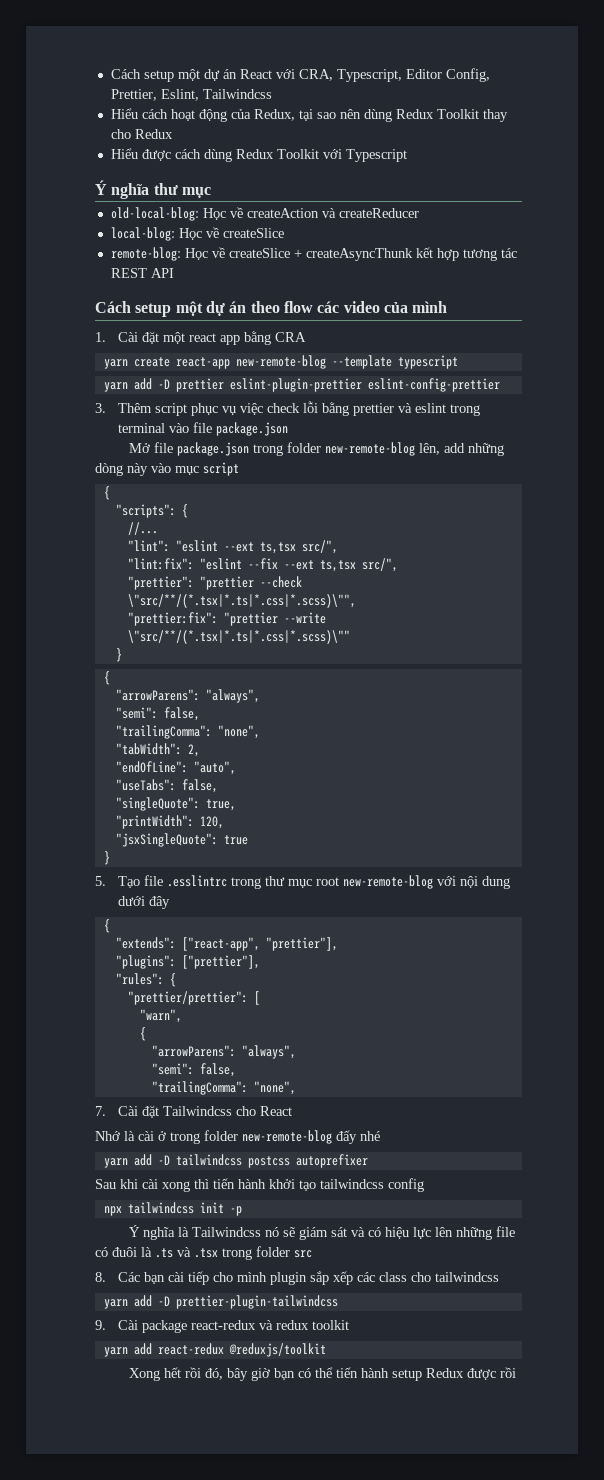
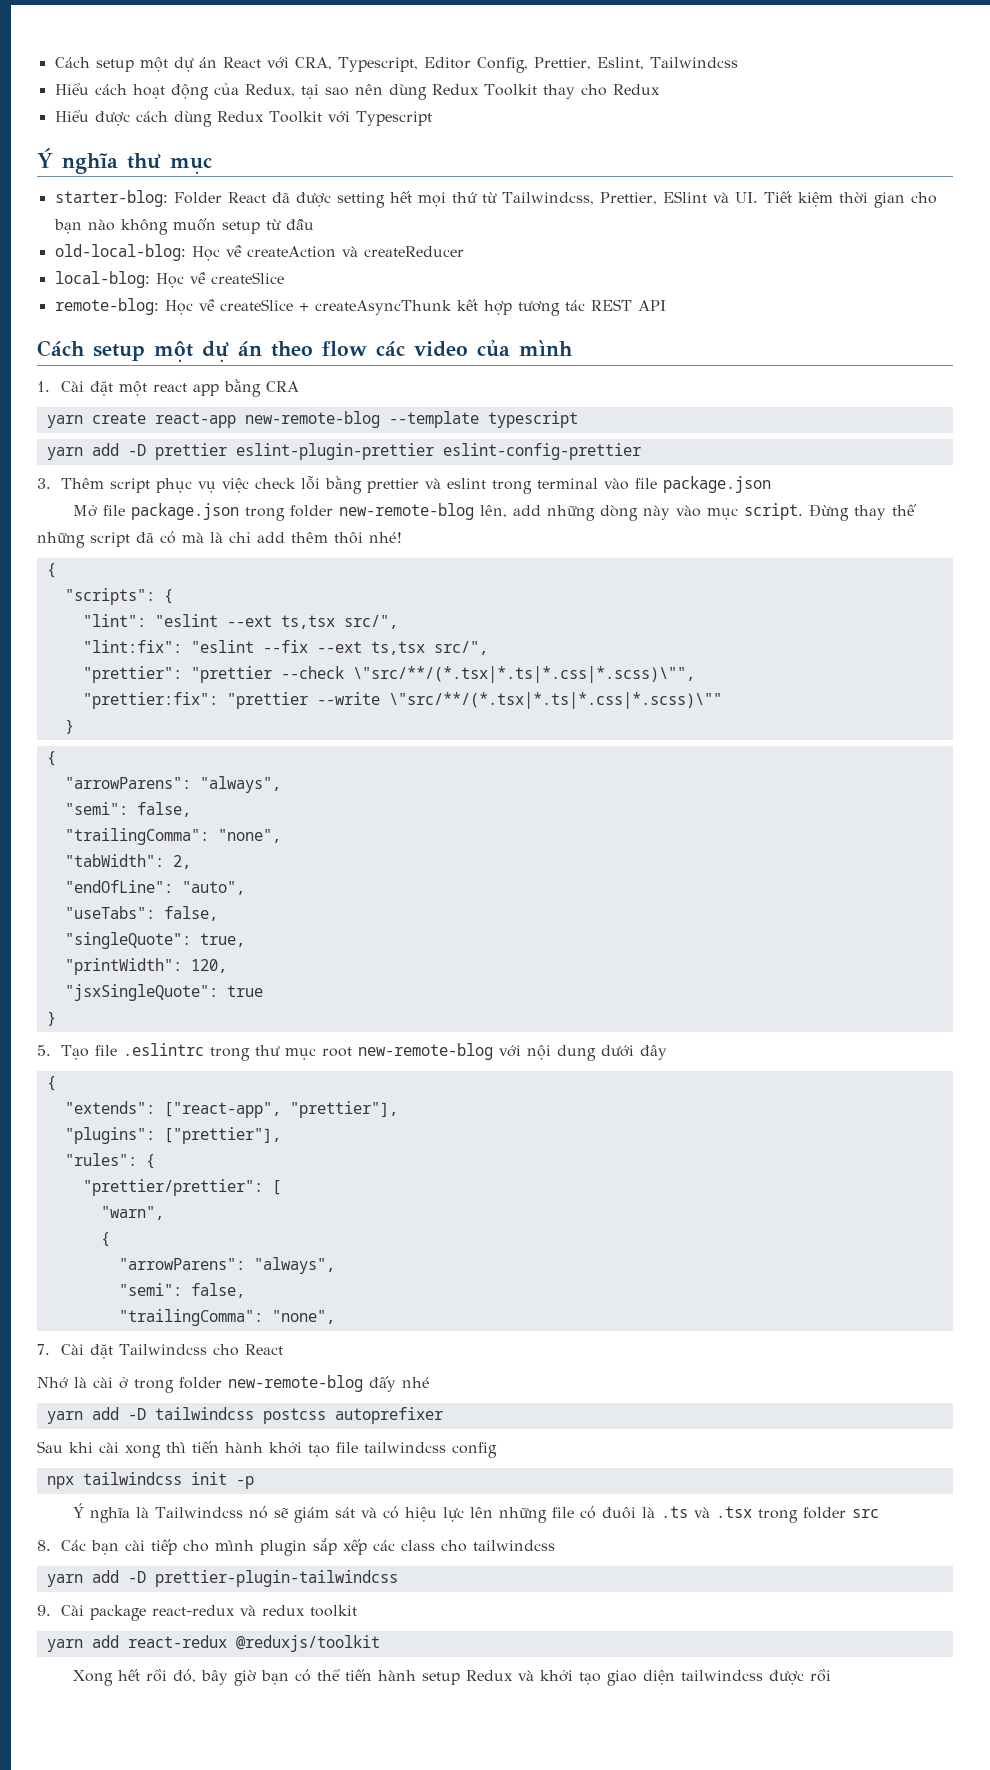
(211, 192) none -> [54,190,937,208] [53,218,314,235] // starter-blog: Folder React đã được setting hết mọi thứ từ Tailwindcss, Prettier, ESlint và UI. Tiết kiệm thời gian cho bạn nào không muốn setup từ đầu
[203,462,239,476] script -> [743,503,917,521] [37,531,402,548] script. Đừng thay thế những script đã có mà là chỉ add thêm thôi nhé!
[127,522,158,535] // //... -> (173, 596) none
[166,875,227,887] .esslintrc -> [122,1043,204,1056] .eslintrc
(316, 1185) none -> [336,1442,358,1453] file
(465, 1373) none -> [517,1670,763,1686] và khởi tạo giao diện tailwindcss

